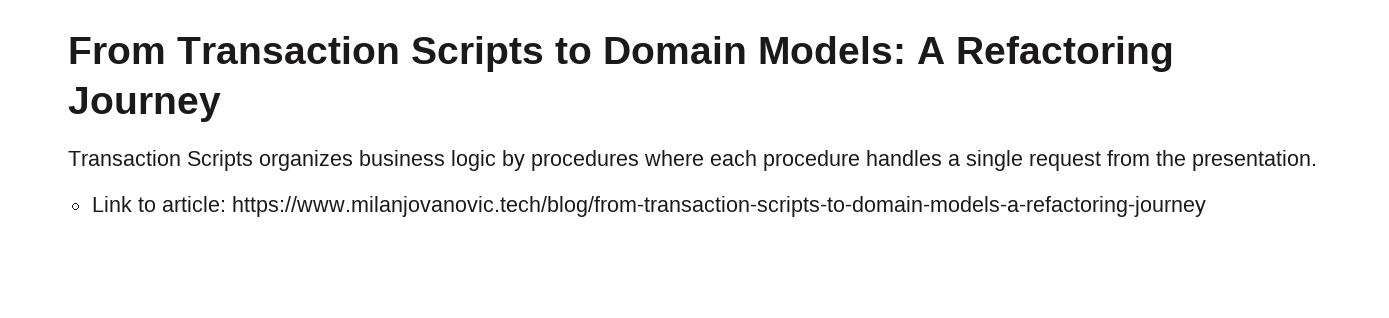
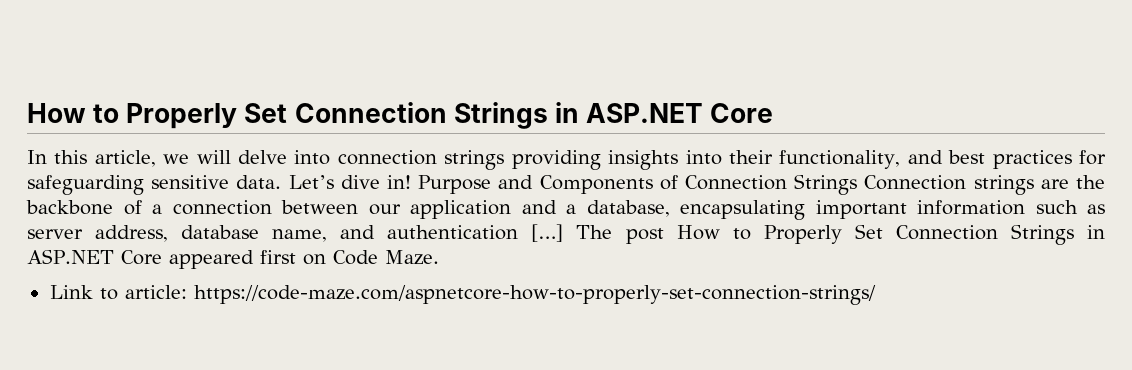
[68,36,1174,72] [68,87,221,122] [68,150,1317,171] From Transaction Scripts to Domain Models: A Refactoring Journey // Transaction Scripts organizes business logic by procedures where each procedure handles a single request from the presentation. -> [27,102,774,129] [27,150,1106,170] [27,174,1106,195] [26,200,1105,220] [27,224,1106,245] [27,249,439,269] How to Properly Set Connection Strings in ASP.NET Core // In this article, we will delve into connection strings providing insights into their functionality, and best practices for safeguarding sensitive data. Let’s dive in! Purpose and Components of Connection Strings Connection strings are the backbone of a connection between our application and a database, encapsulating important information such as server address, database name, and authentication […] The post How to Properly Set Connection Strings in ASP.NET Core appeared first on Code Maze.
[231,196,1206,217] https://www.milanjovanovic.tech/blog/from-transaction-scripts-to-domain-models-a-refactoring-journey -> [193,285,876,305] https://code-maze.com/aspnetcore-how-to-properly-set-connection-strings/

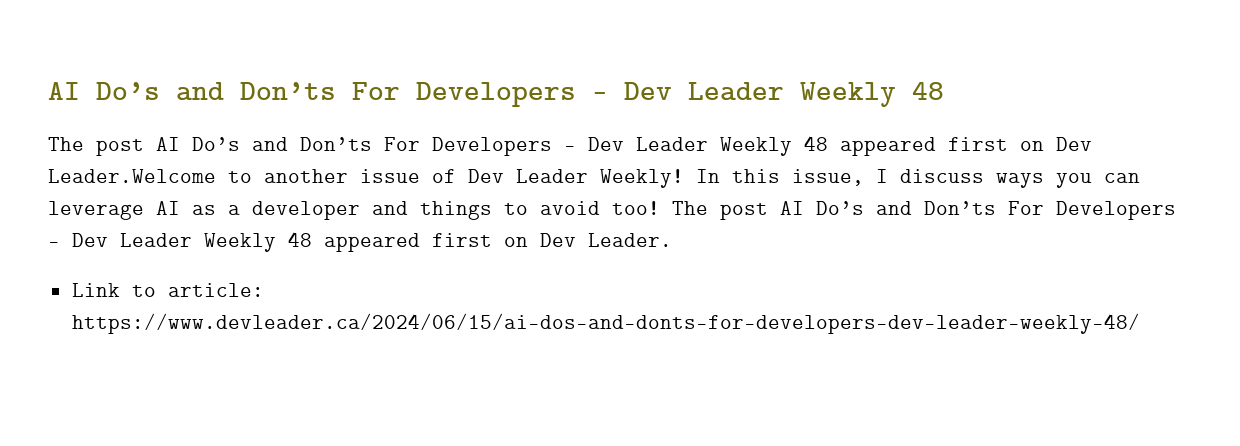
[27,102,774,129] [27,150,1106,170] [27,174,1106,195] [26,200,1105,220] [27,224,1106,245] [27,249,439,269] How to Properly Set Connection Strings in ASP.NET Core // In this article, we will delve into connection strings providing insights into their functionality, and best practices for safeguarding sensitive data. Let’s dive in! Purpose and Components of Connection Strings Connection strings are the backbone of a connection between our application and a database, encapsulating important information such as server address, database name, and authentication […] The post How to Properly Set Connection Strings in ASP.NET Core appeared first on Code Maze. -> [48,82,944,107] [48,136,1092,156] [48,169,1140,188] [48,201,1176,220] [48,232,672,252] AI Do’s and Don’ts For Developers – Dev Leader Weekly 48 // The post AI Do’s and Don’ts For Developers – Dev Leader Weekly 48 appeared first on Dev Leader.Welcome to another issue of Dev Leader Weekly! In this issue, I discuss ways you can leverage AI as a developer and things to avoid too! The post AI Do’s and Don’ts For Developers – Dev Leader Weekly 48 appeared first on Dev Leader.
[193,285,876,305] https://code-maze.com/aspnetcore-how-to-properly-set-connection-strings/ -> [71,313,1140,334] https://www.devleader.ca/2024/06/15/ai-dos-and-donts-for-developers-dev-leader-weekly-48/

